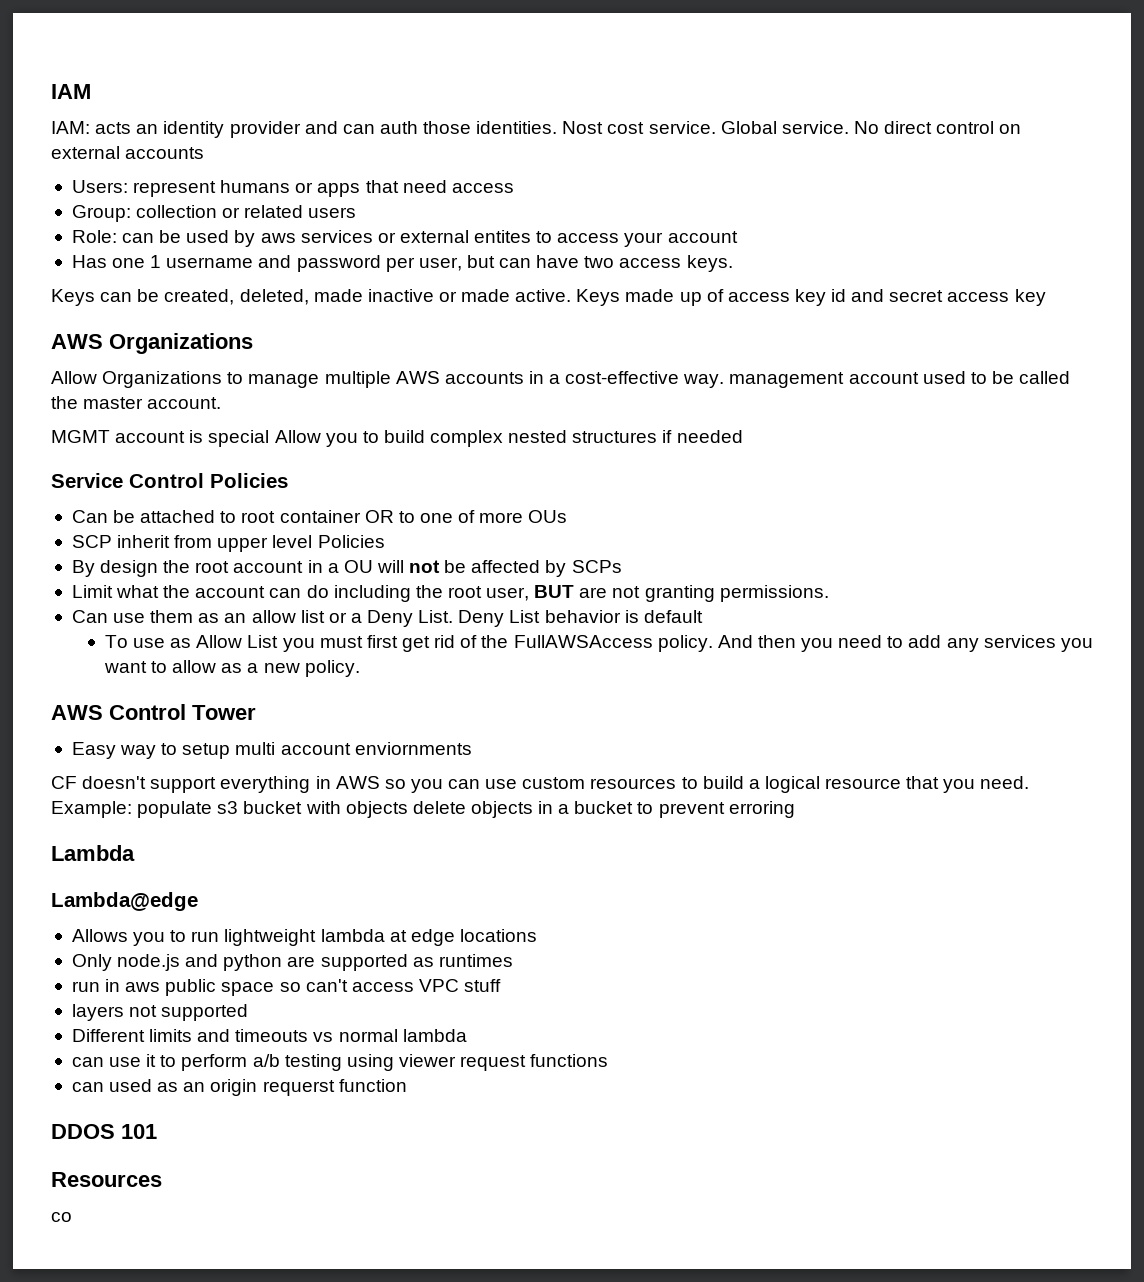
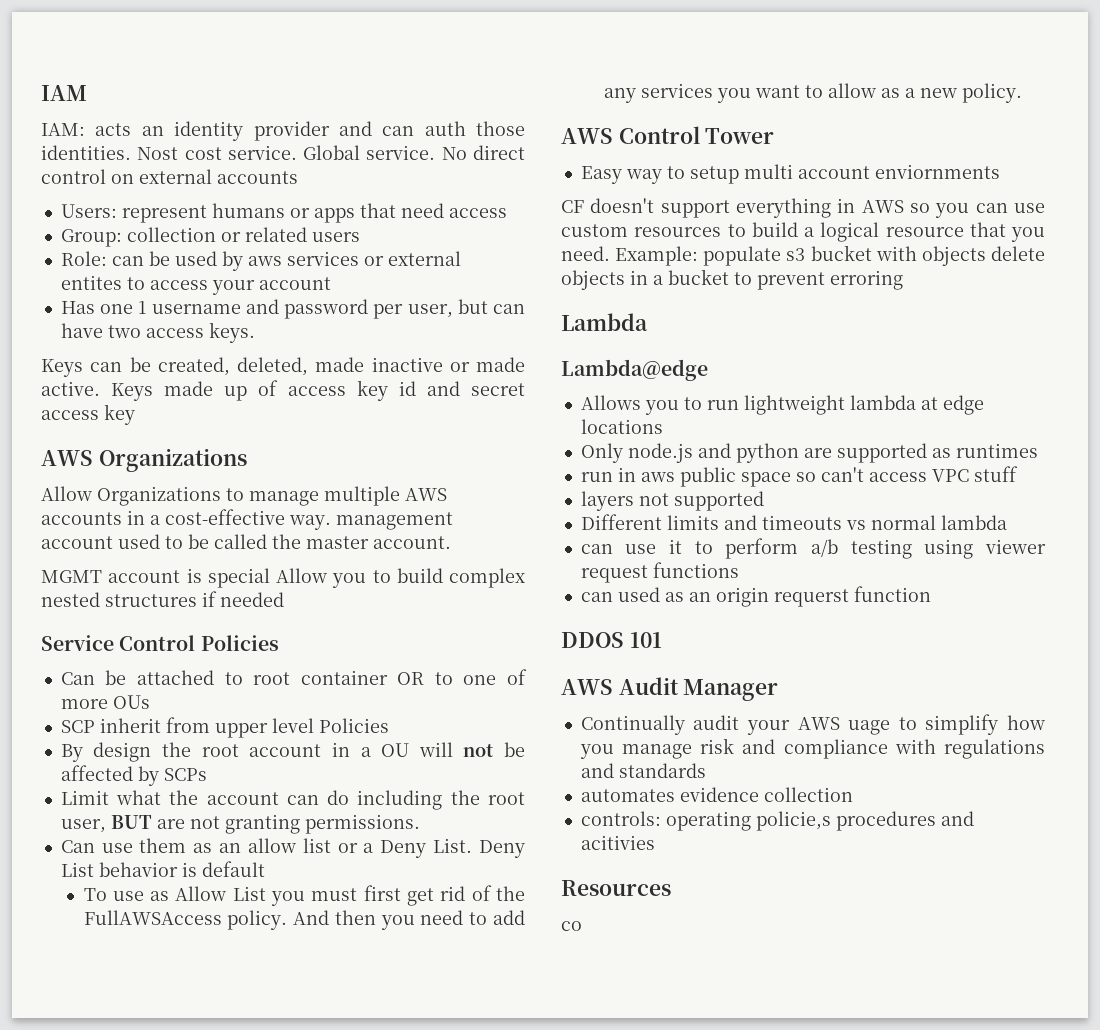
(157, 1131) none -> [561,677,779,701] [580,714,1045,735] [579,738,1045,759] [580,763,706,778] [580,787,853,802] [580,811,974,831] [580,835,655,850] // AWS Audit Manager // Continually audit your AWS uage to simplify how you manage risk and compliance with regulations and standards // automates evidence collection // controls: operating policie,s procedures and acitivies

